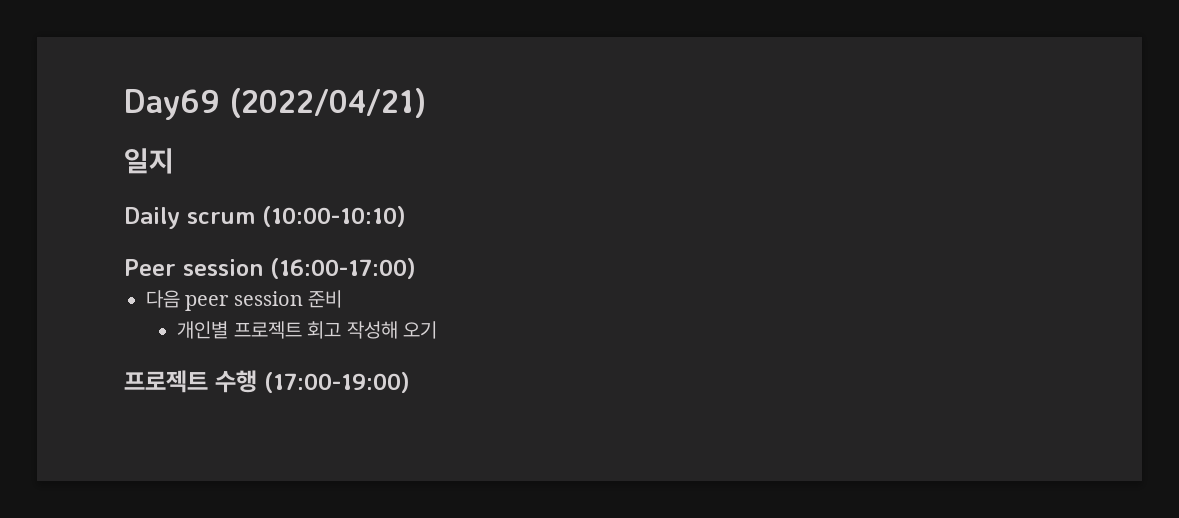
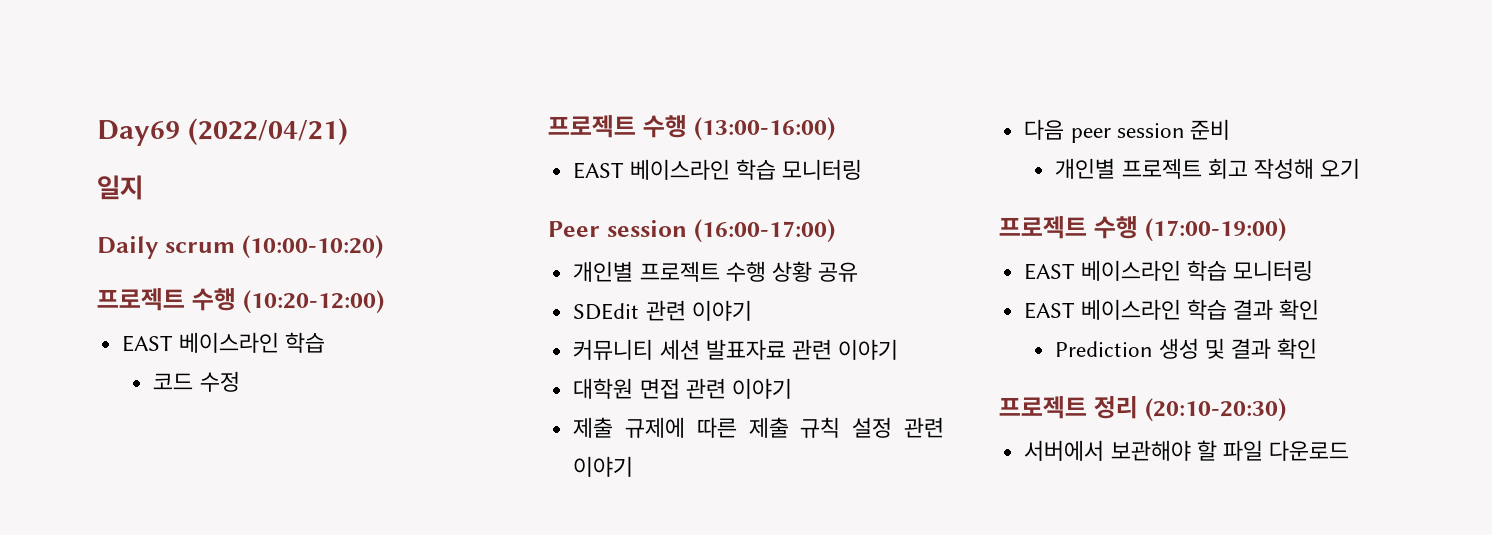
[262,206,406,227] [124,258,416,279] (10:00-10:10) // Peer session (16:00-17:00) -> [241,235,383,259] [97,288,384,314] [122,332,325,353] [153,371,240,392] [548,115,835,141] [573,159,862,180] [548,219,835,243] [573,261,859,282] [573,300,752,321] [573,339,899,360] [573,378,792,399] [573,417,944,438] [573,456,634,477] (10:00-10:20) // 프로젝트 수행 (10:20-12:00) // EAST 베이스라인 학습 // 코드 수정 // 프로젝트 수행 (13:00-16:00) // EAST 베이스라인 학습 모니터링 // Peer session (16:00-17:00) // 개인별 프로젝트 수행 상황 공유 // SDEdit 관련 이야기 // 커뮤니티 세션 발표자료 관련 이야기 // 대학원 면접 관련 이야기 // 제출 규제에 따른 제출 규칙 설정 관련 이야기
(410, 382) none -> [1024,260,1313,281] [1024,299,1320,320] [1055,338,1318,359] [999,396,1286,422] [1024,440,1350,461] // EAST 베이스라인 학습 모니터링 // EAST 베이스라인 학습 결과 확인 // Prediction 생성 및 결과 확인 // 프로젝트 정리 (20:10-20:30) // 서버에서 보관해야 할 파일 다운로드

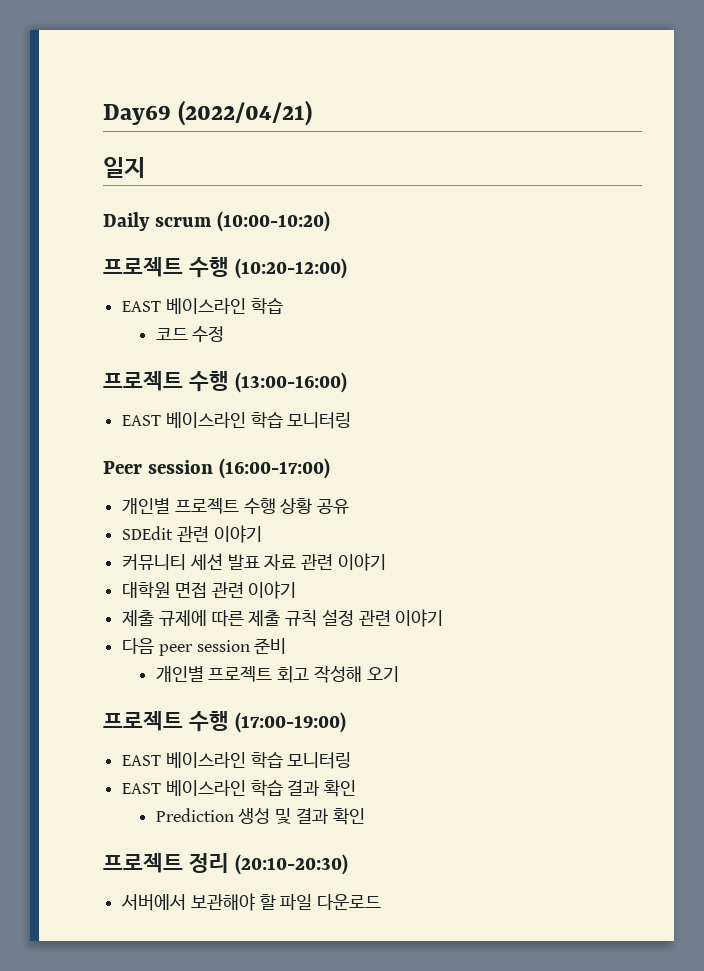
[705,339,786,360] 발표자료 -> [227,554,297,570] 발표 자료

